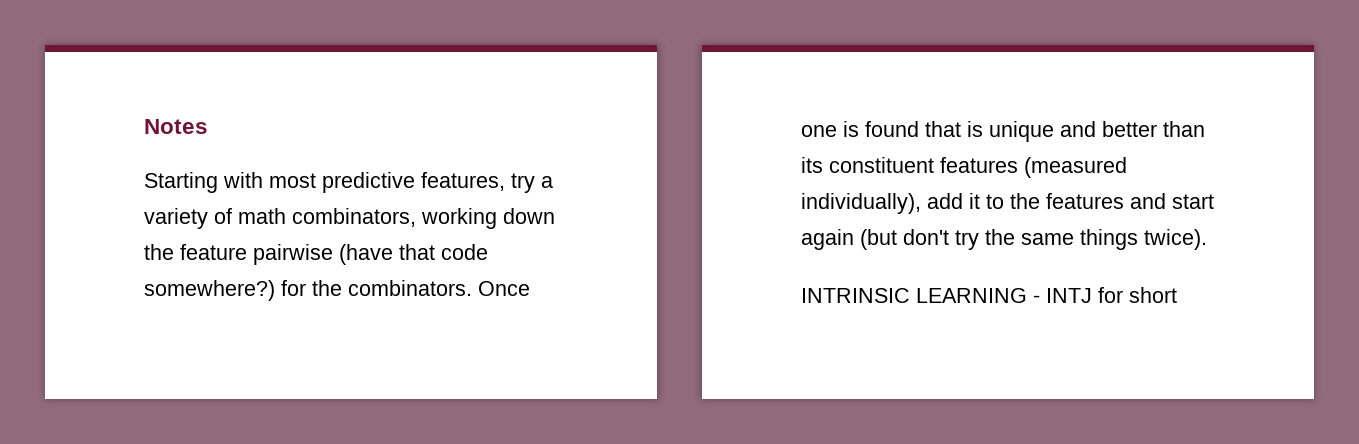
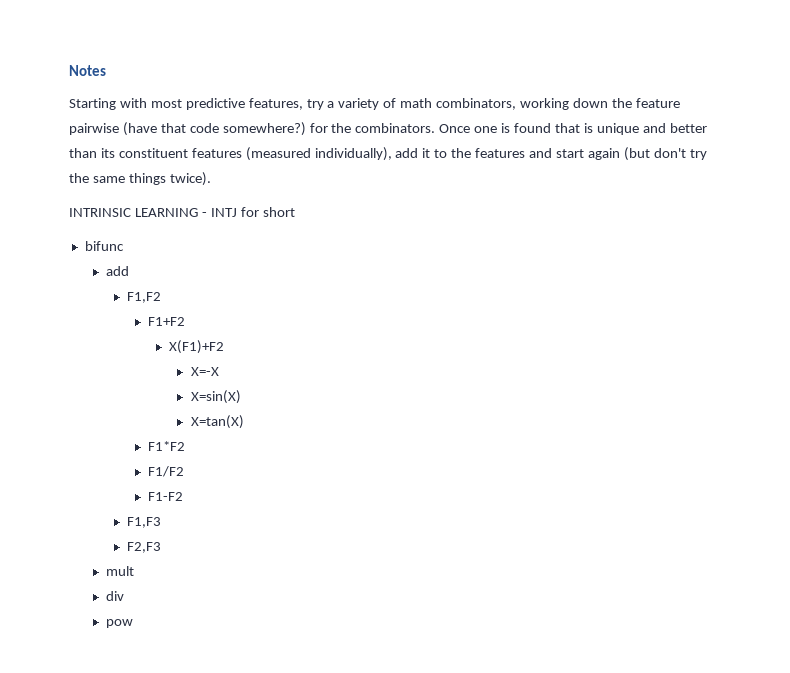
(1177, 295) none -> [84,241,124,251] [106,266,130,276] [127,292,162,303] [148,317,186,326] [169,340,225,354] [190,367,219,376] [190,390,241,404] [190,415,244,429] [148,441,186,451] [148,466,185,477] [148,492,184,501] [127,517,162,528] [127,542,162,553] [106,566,135,576] [106,591,125,601] [106,619,134,628] // bifunc // add // F1,F2 // F1+F2 // X(F1)+F2 // X=-X // X=sin(X) // X=tan(X) // F1*F2 // F1/F2 // F1-F2 // F1,F3 // F2,F3 // mult // div // pow

